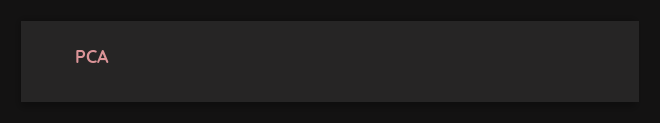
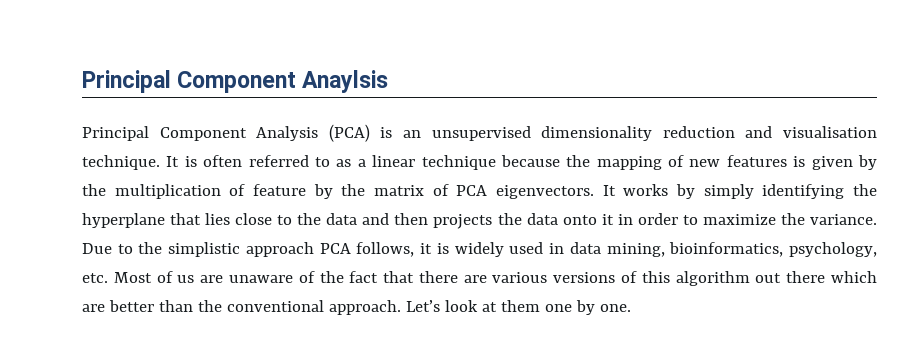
[75,49,109,63] PCA -> [82,70,389,93] [82,124,878,142] [82,155,878,170] [82,184,877,199] [82,213,878,229] [82,242,878,257] [82,271,877,286] [82,300,631,315] Principal Component Anaylsis // Principal Component Analysis (PCA) is an unsupervised dimensionality reduction and visualisation technique. It is often referred to as a linear technique because the mapping of new features is given by the multiplication of feature by the matrix of PCA eigenvectors. It works by simply identifying the hyperplane that lies close to the data and then projects the data onto it in order to maximize the variance. Due to the simplistic approach PCA follows, it is widely used in data mining, bioinformatics, psychology, etc. Most of us are unaware of the fact that there are various versions of this algorithm out there which are better than the conventional approach. Let’s look at them one by one.

